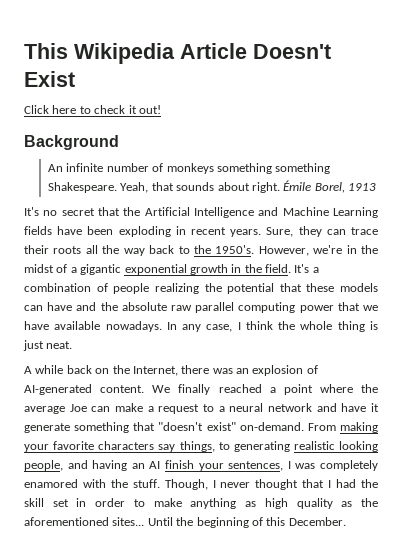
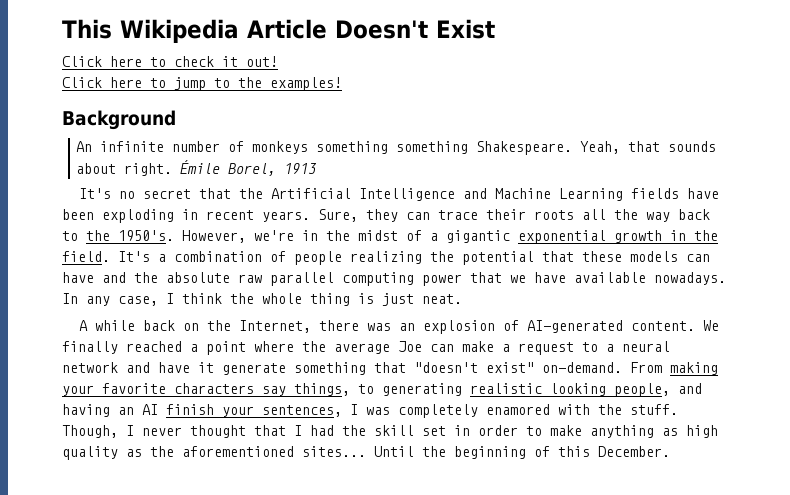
(161, 109) none -> [62,77,342,91] // Click here to jump to the examples!

